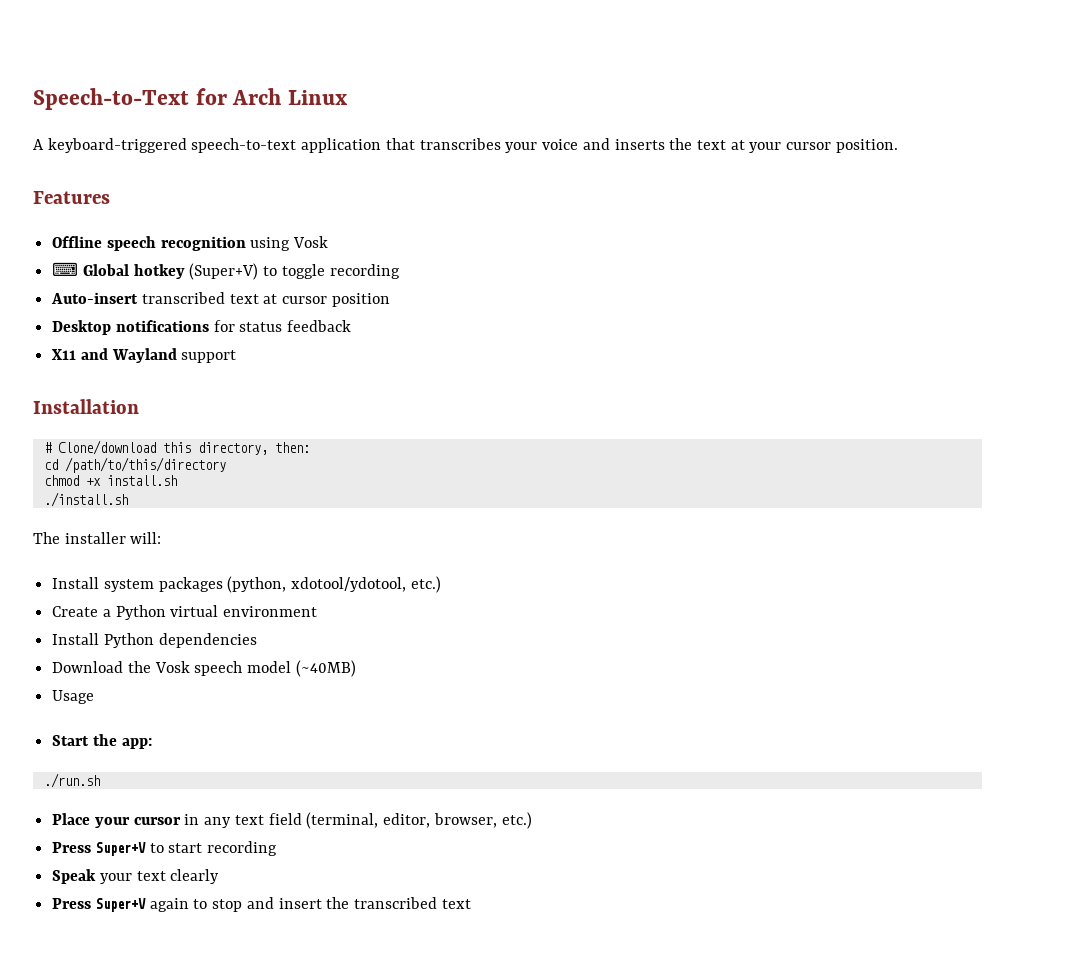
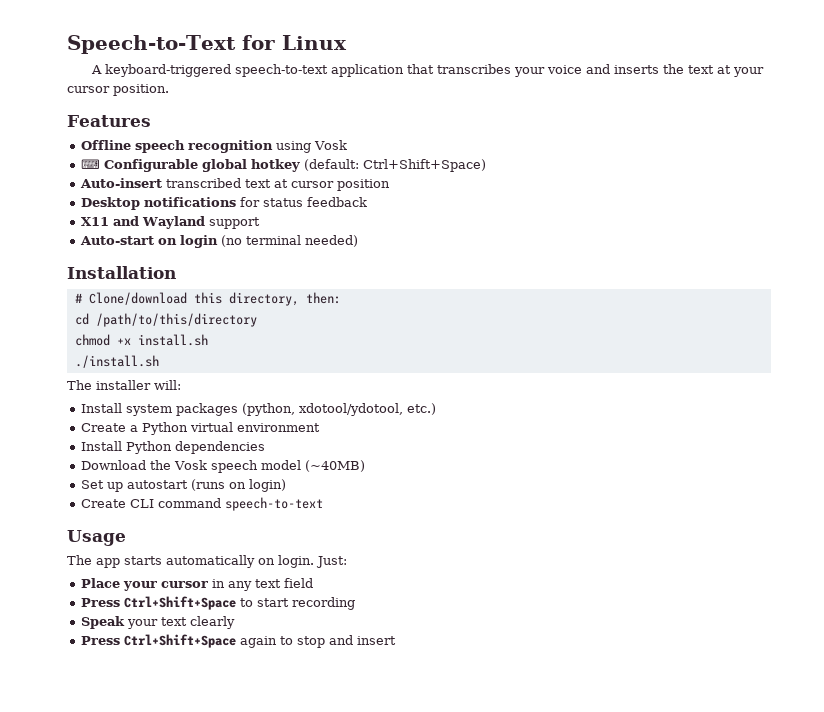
[232,88,282,105] Arch -> (275, 42) none
[82,263,400,280] Global hotkey (Super+V) to toggle recording -> [103,159,486,172] Configurable global hotkey (default: Ctrl+Shift+Space)
(237, 356) none -> [79,235,358,248] // Auto-start on login (no terminal needed)
[52,690,95,704] [52,734,152,749] [43,773,100,788] Usage // Start the app: // ./run.sh -> [80,479,286,492] [80,497,323,511] [67,530,126,546] [67,555,347,568] Set up autostart (runs on login) // Create CLI command speech-to-text // Usage // The app starts automatically on login. Just:
[306,812,532,829] [52,842,146,856] (terminal, editor, browser, etc.) // Press Super+V -> [80,596,236,610] // Press Ctrl+Shift+Space
[95,898,146,912] Super+V -> [123,634,236,648] Ctrl+Shift+Space
[326,897,471,909] the transcribed text -> (396, 640) none

